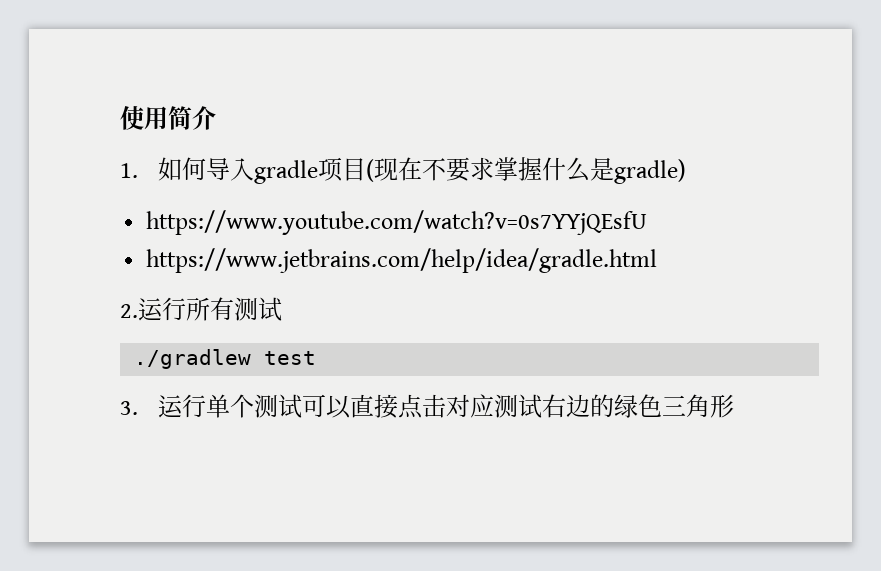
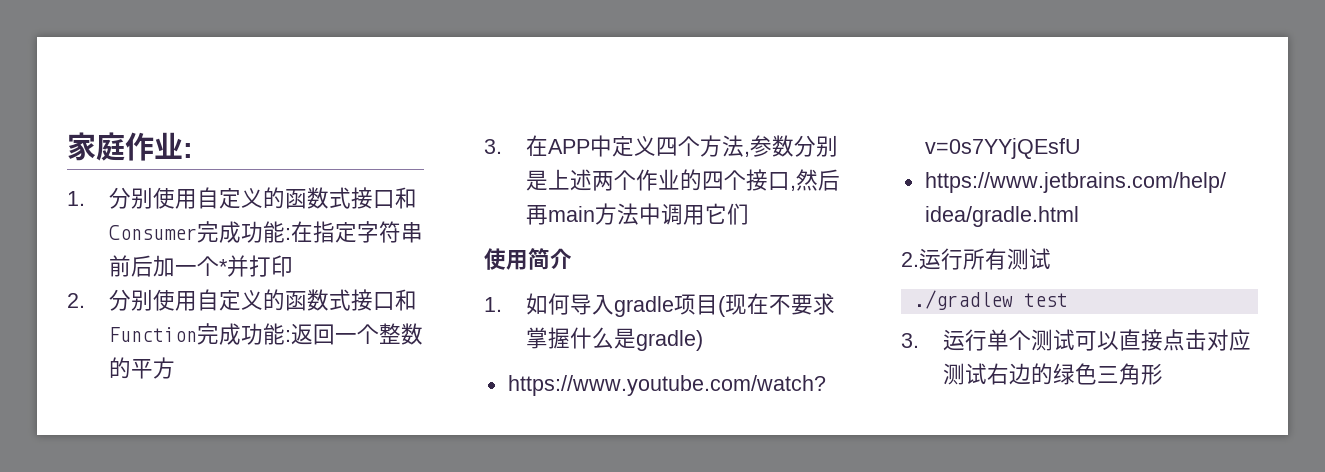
(120, 117) none -> [67,132,193,161] [67,187,418,209] [109,221,424,243] [109,255,294,277] [67,289,418,311] [109,323,424,345] [109,357,176,379] [484,135,839,157] [526,169,841,191] [526,203,750,225] 家庭作业: // 1.分别使用自定义的函数式接口和Consumer完成功能:在指定字符串前后加一个*并打印 // 2.分别使用自定义的函数式接口和Function完成功能:返回一个整数的平方 // 3.在APP中定义四个方法,参数分别是上述两个作业的四个接口,然后再main方法中调用它们 //

